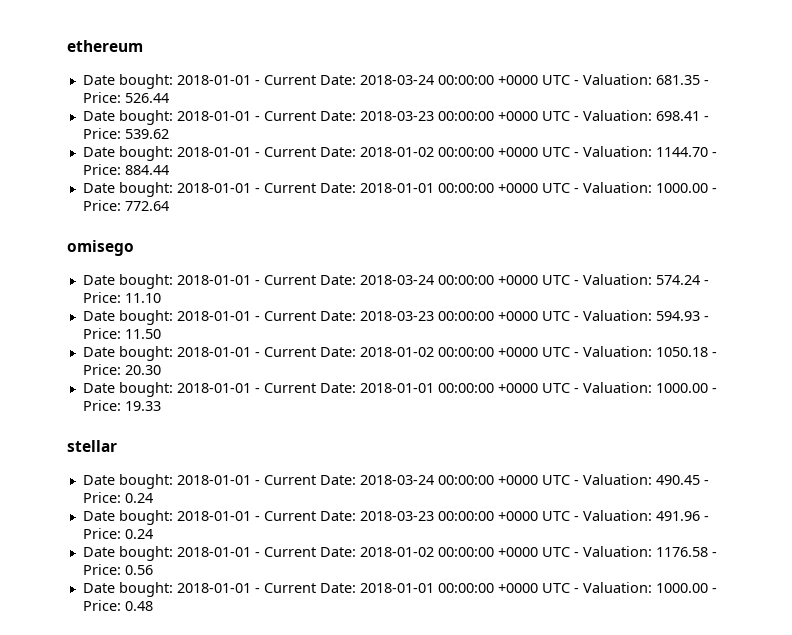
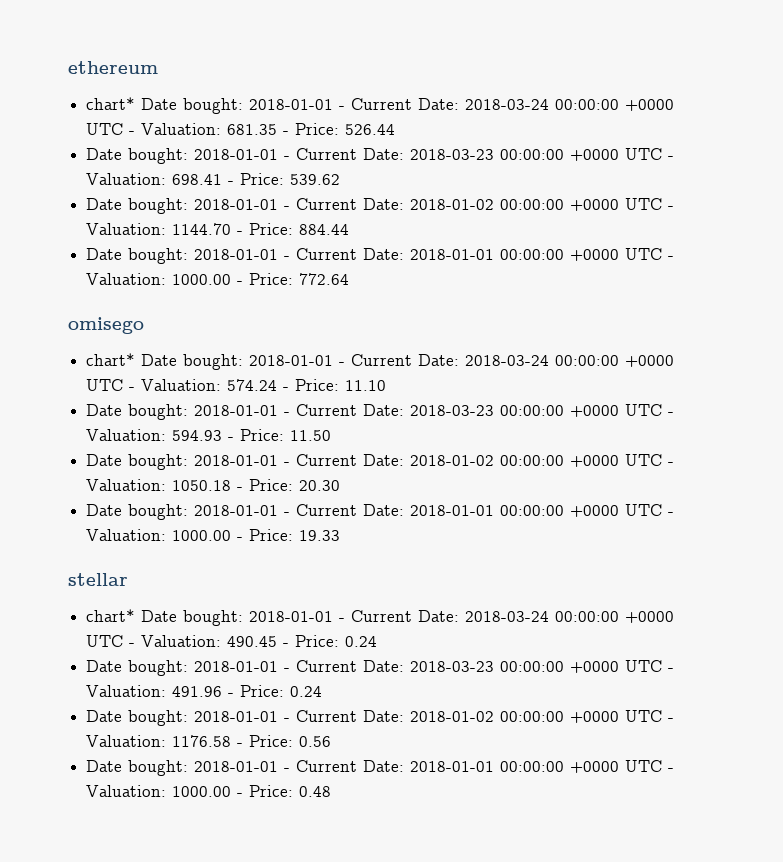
(143, 46) none -> [86,97,136,110] chart*
(134, 248) none -> [86,353,136,366] chart*
(117, 446) none -> [86,609,136,622] chart*

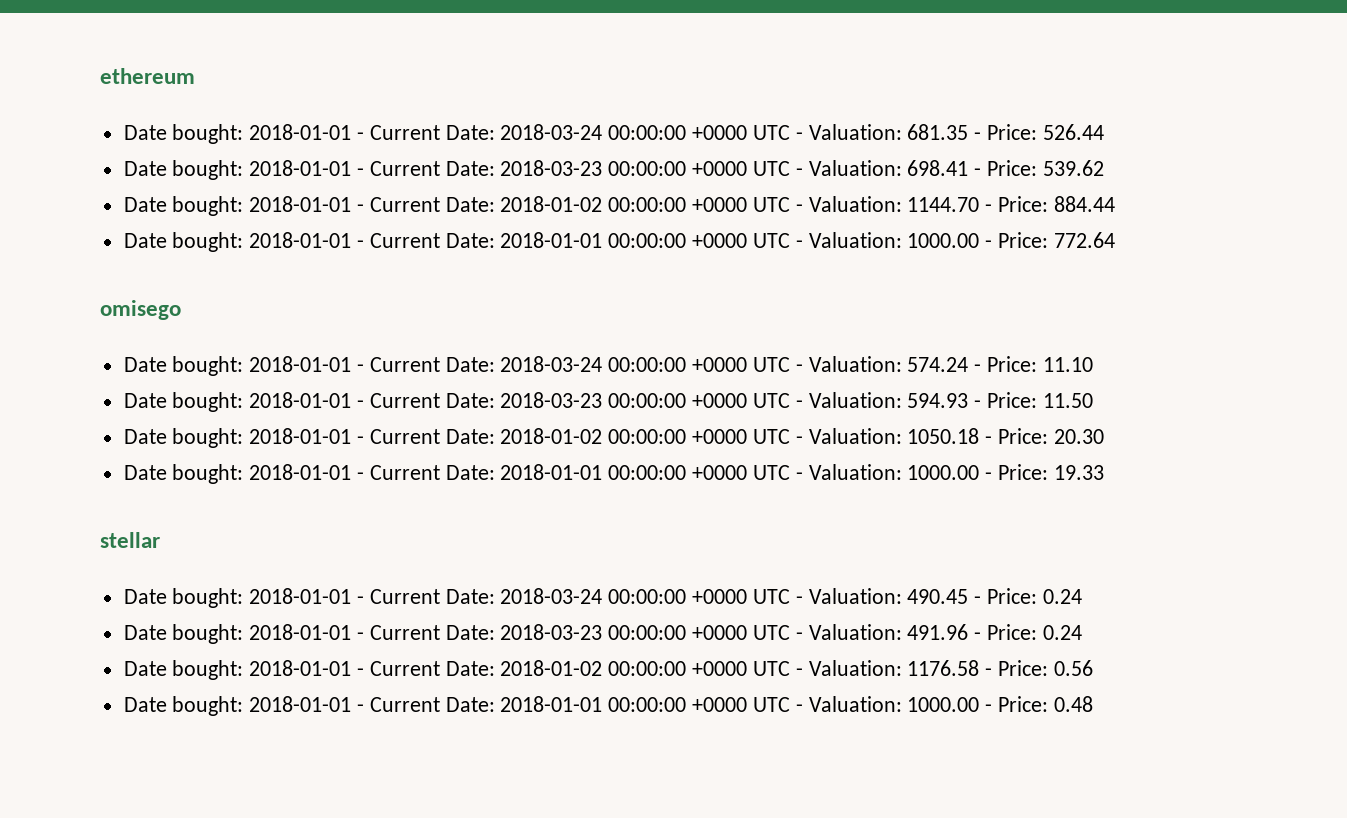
[86,97,136,110] chart* -> (195, 76) none
[86,353,136,366] chart* -> (181, 310) none
[86,609,136,622] chart* -> (160, 540) none

